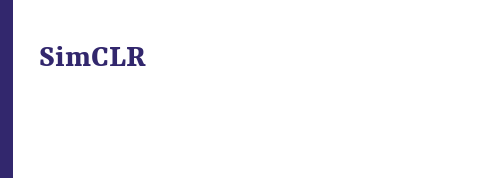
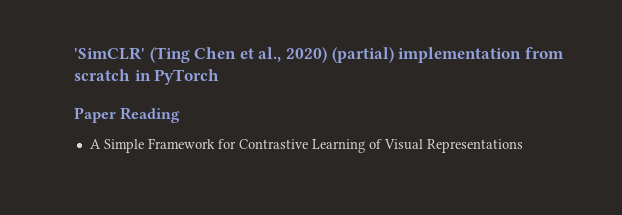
[39,46,146,66] SimCLR -> [74,47,564,63] [74,69,220,85] [74,107,181,123] [89,138,523,153] 'SimCLR' (Ting Chen et al., 2020) (partial) implementation from scratch in PyTorch // Paper Reading // A Simple Framework for Contrastive Learning of Visual Representations

